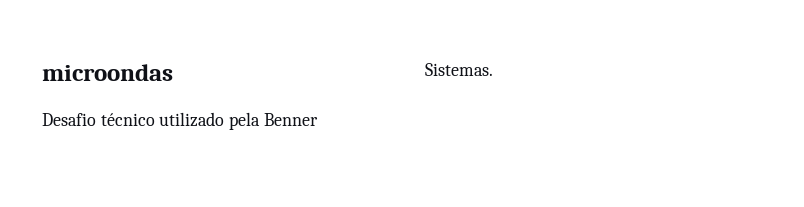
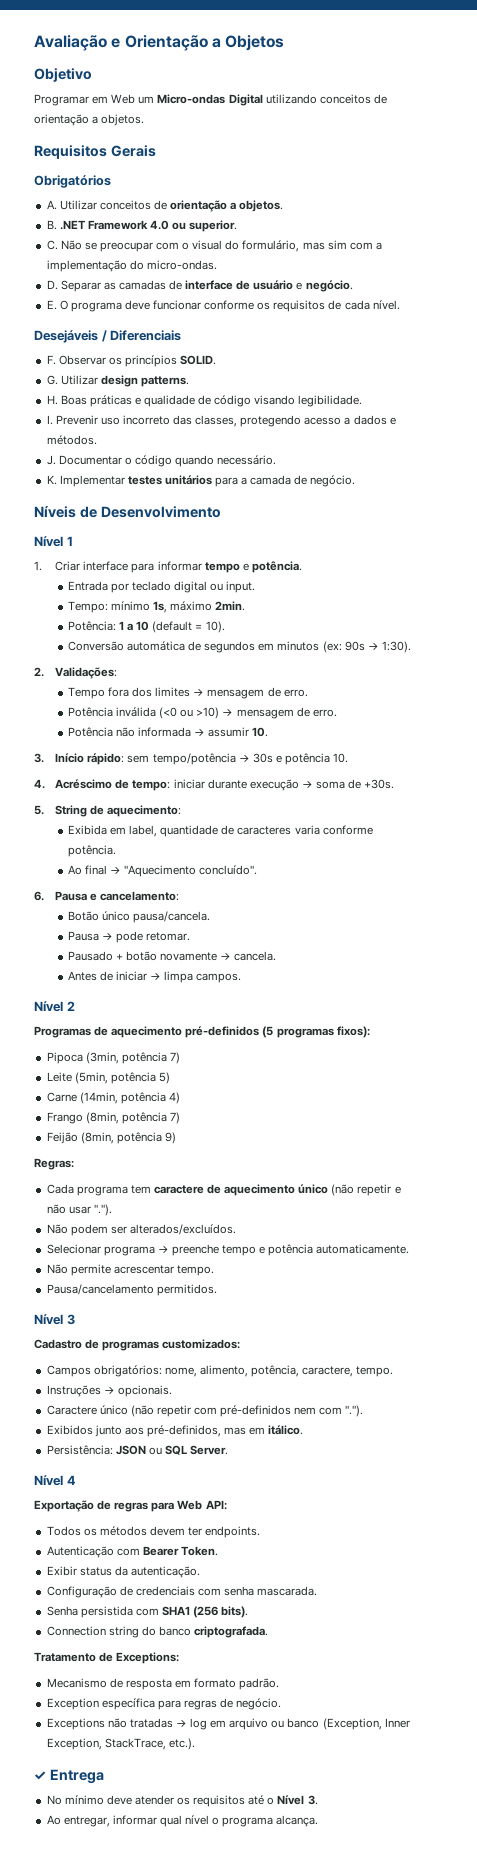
[42,64,173,81] [42,112,318,130] [425,63,493,76] microondas // Desafio técnico utilizado pela Benner Sistemas. -> [34,35,285,51] [34,68,92,82] [34,94,387,106] [34,114,145,126] [34,145,156,159] [34,175,111,188] [46,200,284,212] [46,220,238,232] [46,240,382,252] [46,260,217,272] [46,280,353,292] [46,300,400,312] [34,330,182,343] [46,355,217,367] [46,375,189,387] [46,395,363,407] [46,415,396,427] [46,435,97,445] [46,455,277,467] [46,475,356,487] [34,506,221,518] [34,536,73,547] [34,561,302,573] [67,581,256,593] [67,601,246,613] [67,621,225,633] [67,641,411,653] [34,667,118,679] [67,687,308,699] [67,707,337,719] [67,727,269,737] [34,753,349,765] [34,779,395,791] [34,805,182,817] [67,825,373,837] [67,845,116,857] [67,865,258,877] [34,891,180,901] [67,911,211,923] [67,931,191,943] [67,951,277,961] [67,971,242,983] [34,1001,75,1012] [34,1026,370,1038] [46,1052,180,1064] [46,1072,170,1084] [46,1092,180,1104] [46,1112,180,1124] [46,1132,176,1144] [34,1158,74,1170] [46,1184,401,1196] [46,1204,112,1216] [46,1224,236,1236] [46,1244,410,1256] [46,1264,214,1276] [46,1284,217,1296] [34,1314,75,1325] [34,1339,241,1351] [46,1365,394,1377] [46,1385,172,1397] [46,1405,364,1417] [46,1425,304,1437] [46,1445,229,1455] [34,1475,76,1486] [34,1500,227,1512] [46,1526,261,1538] [46,1546,218,1558] [46,1566,200,1578] [46,1586,318,1598] [46,1606,249,1618] [46,1626,269,1638] [34,1652,180,1664] [46,1678,280,1690] [46,1698,282,1710] [46,1718,410,1730] [46,1738,195,1750] [34,1769,104,1784] [46,1795,318,1807] [46,1815,319,1827] Avaliação e Orientação a Objetos // Objetivo // Programar em Web um Micro-ondas Digital utilizando conceitos de orientação a objetos. // Requisitos Gerais // Obrigatórios // A. Utilizar conceitos de orientação a objetos. // B. .NET Framework 4.0 ou superior. // C. Não se preocupar com o visual do formulário, mas sim com a implementação do micro-ondas. // D. Separar as camadas de interface de usuário e negócio. // E. O programa deve funcionar conforme os requisitos de cada nível. // Desejáveis / Diferenciais // F. Observar os princípios SOLID. // G. Utilizar design patterns. // H. Boas práticas e qualidade de código visando legibilidade. // I. Prevenir uso incorreto das classes, protegendo acesso a dados e métodos. // J. Documentar o código quando necessário. // K. Implementar testes unitários para a camada de negócio. // Níveis de Desenvolvimento // Nível 1 // 1. Criar interface para informar tempo e potência. // Entrada por teclado digital ou input. // Tempo: mínimo 1s, máximo 2min. // Potência: 1 a 10 (default = 10). // Conversão automática de segundos em minutos (ex: 90s → 1:30). // 2. Validações: // Tempo fora dos limites → mensagem de erro. // Potência inválida (<0 ou >10) → mensagem de erro. // Potência não informada → assumir 10. // 3. Início rápido: sem tempo/potência → 30s e potência 10. // 4. Acréscimo de tempo: iniciar durante execução → soma de +30s. // 5. String de aquecimento: // Exibida em label, quantidade de caracteres varia conforme potência. // Ao final → "Aquecimento concluído". // 6. Pausa e cancelamento: // Botão único pausa/cancela. // Pausa → pode retomar. // Pausado + botão novamente → cancela. // Antes de iniciar → limpa campos. // Nível 2 // Programas de aquecimento pré-definidos (5 programas fixos): // Pipoca (3min, potência 7) // Leite (5min, potência 5) // Carne (14min, potência 4) // Frango (8min, potência 7) // Feijão (8min, potência 9) // Regras: // Cada programa tem caractere de aquecimento único (não repetir e não usar "."). // Não podem ser alterados/excluídos. // Selecionar programa → preenche tempo e potência automaticamente. // Não permite acrescentar tempo. // Pausa/cancelamento permitidos. // Nível 3 // Cadastro de programas customizados: // Campos obrigatórios: nome, alimento, potência, caractere, tempo. // Instruções → opcionais. // Caractere único (não repetir com pré-definidos nem com "."). // Exibidos junto aos pré-definidos, mas em itálico. // Persistência: JSON ou SQL Server. // Nível 4 // Exportação de regras para Web API: // Todos os métodos devem ter endpoints. // Autenticação com Bearer Token. // Exibir status da autenticação. // Configuração de credenciais com senha mascarada. // Senha persistida com SHA1 (256 bits). // Connection string do banco criptografada. // Tratamento de Exceptions: // Mecanismo de resposta em formato padrão. // Exception específica para regras de negócio. // Exceptions não tratadas → log em arquivo ou banco (Exception, Inner Exception, StackTrace, etc.). // ✓ Entrega // No mínimo deve atender os requisitos até o Nível 3. // Ao entregar, informar qual nível o programa alcança.

